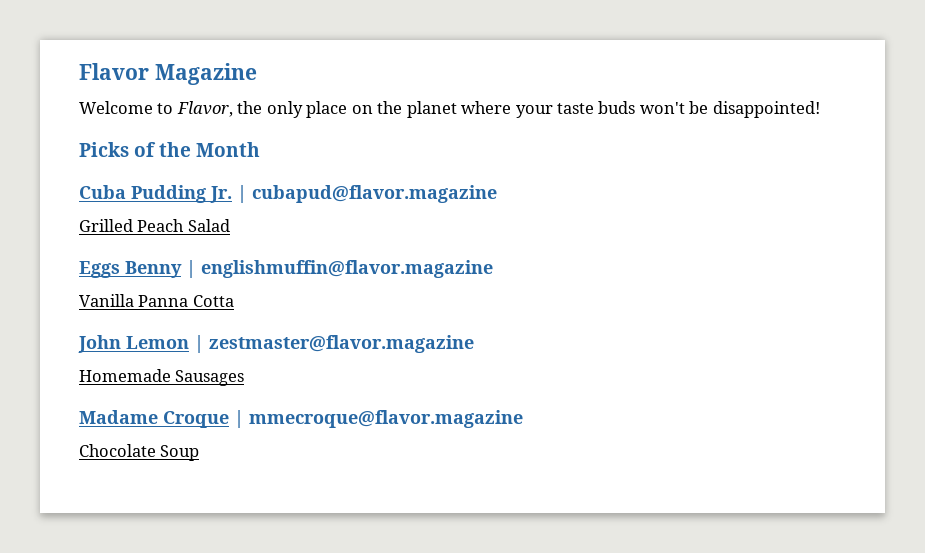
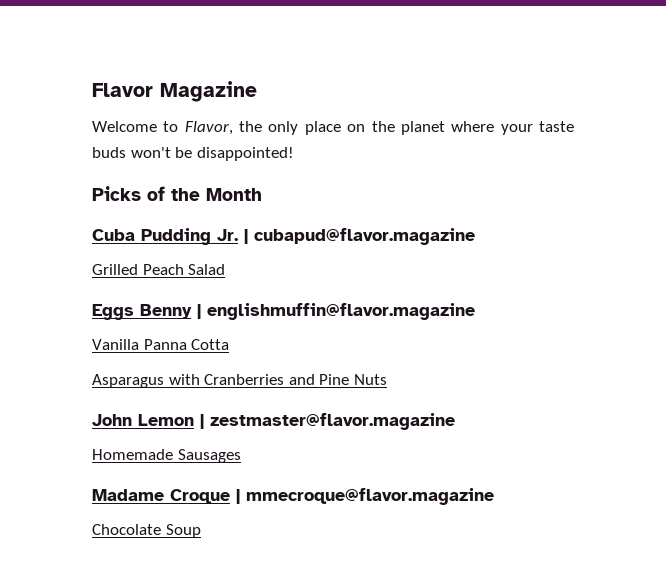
(234, 301) none -> [92,374,387,388] // Asparagus with Cranberries and Pine Nuts

